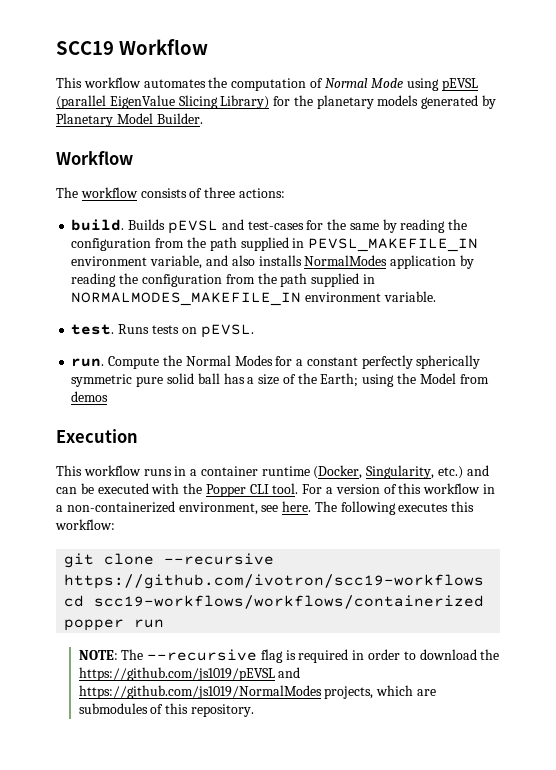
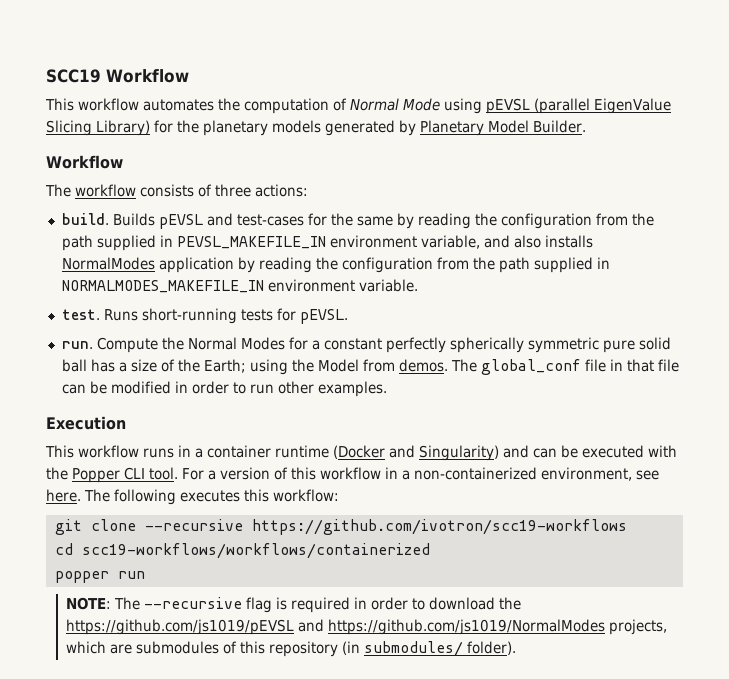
[151,325,197,334] tests on -> [141,308,296,324] short-running tests for
[71,391,109,402] demos -> [398,359,679,375] [61,381,387,397] demos. The global_conf file in that file can be modified in order to run other examples.
[313,465,464,479] (Docker, Singularity, etc.) -> [333,445,499,461] (Docker and Singularity)
[190,704,254,717] repository. -> [268,641,516,657] repository (in submodules/ folder).

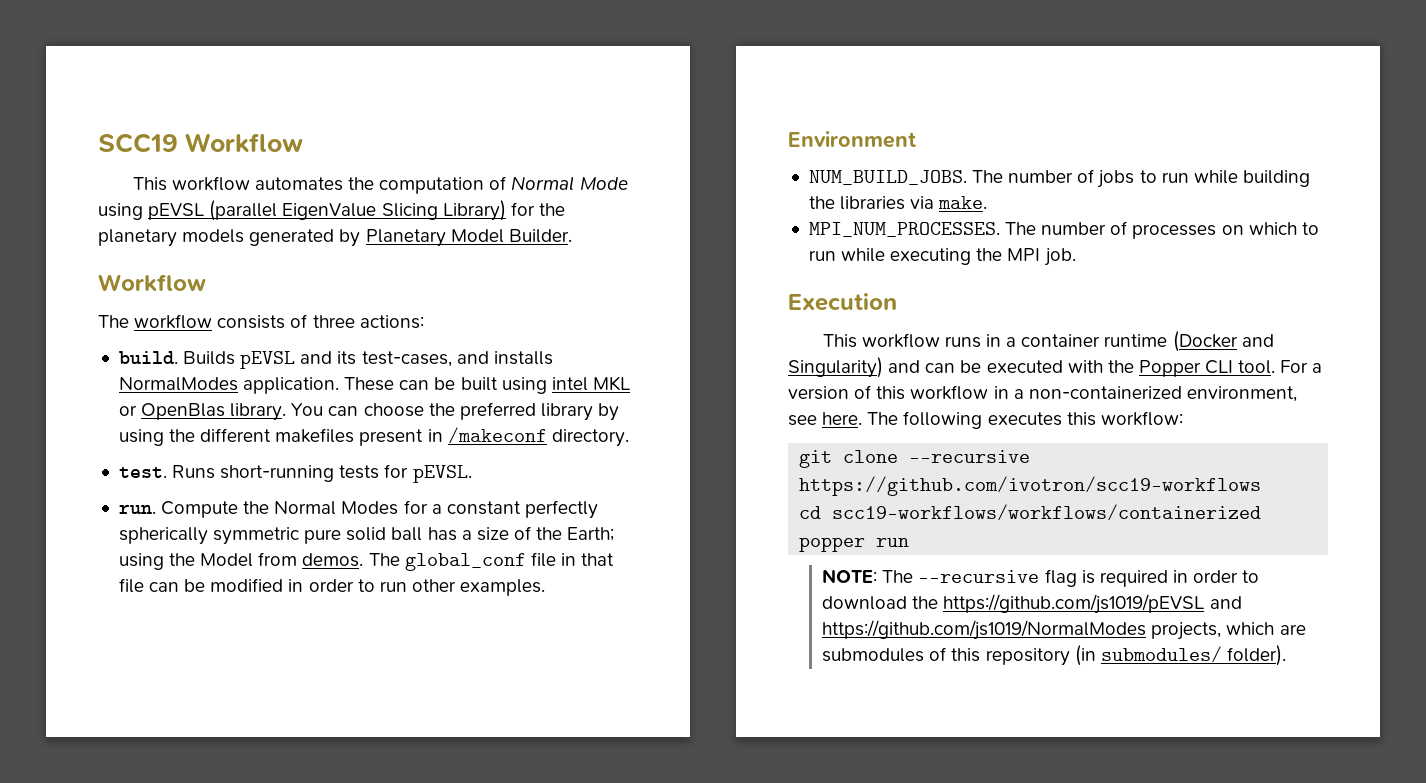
[236,213,654,229] [61,235,593,251] [61,257,610,273] [61,279,418,293] test-cases for the same by reading the configuration from the path supplied in PEVSL_MAKEFILE_IN environment variable, and also installs NormalModes application by reading the configuration from the path supplied in NORMALMODES_MAKEFILE_IN environment variable. -> [337,351,553,367] [118,376,630,394] [118,402,620,421] [118,427,629,447] its test-cases, and installs NormalModes application. These can be built using intel MKL or OpenBlas library. You can choose the preferred library by using the different makefiles present in /makeconf directory.
(387, 389) none -> [788,131,916,148] [808,169,1310,188] [808,196,988,210] [808,221,1319,239] [808,248,1076,266] // Environment // NUM_BUILD_JOBS. The number of jobs to run while building the libraries via make. // MPI_NUM_PROCESSES. The number of processes on which to run while executing the MPI job.

